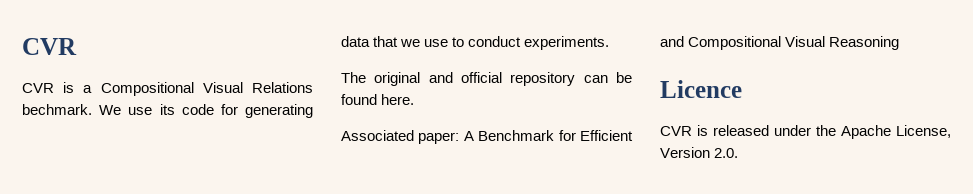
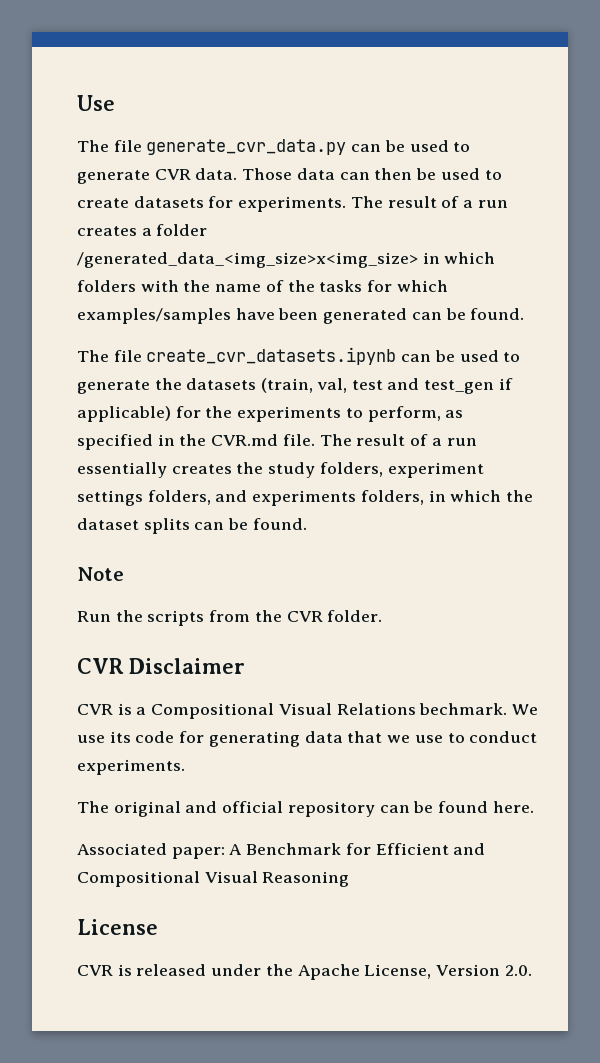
[22,38,77,55] CVR -> [77,95,115,111] [77,139,471,155] [77,168,502,184] [77,196,508,212] [77,224,208,236] [77,252,496,268] [77,280,448,292] [77,308,525,324] [77,347,521,365] [77,378,513,394] [77,406,464,422] [77,434,477,450] [77,462,484,478] [77,490,534,506] [77,518,307,534] [77,567,124,581] [77,610,383,626] [77,658,245,674] Use // The file generate_cvr_data.py can be used to generate CVR data. Those data can then be used to create datasets for experiments. The result of a run creates a folder /generated_data_<img_size>x<img_size> in which folders with the name of the tasks for which examples/samples have been generated can be found. // The file create_cvr_datasets.ipynb can be used to generate the datasets (train, val, test and test_gen if applicable) for the experiments to perform, as specified in the CVR.md file. The result of a run essentially creates the study folders, experiment settings folders, and experiments folders, in which the dataset splits can be found. // Note // Run the scripts from the CVR folder. // CVR Disclaimer
[660,80,742,98] Licence -> [77,919,158,935] License

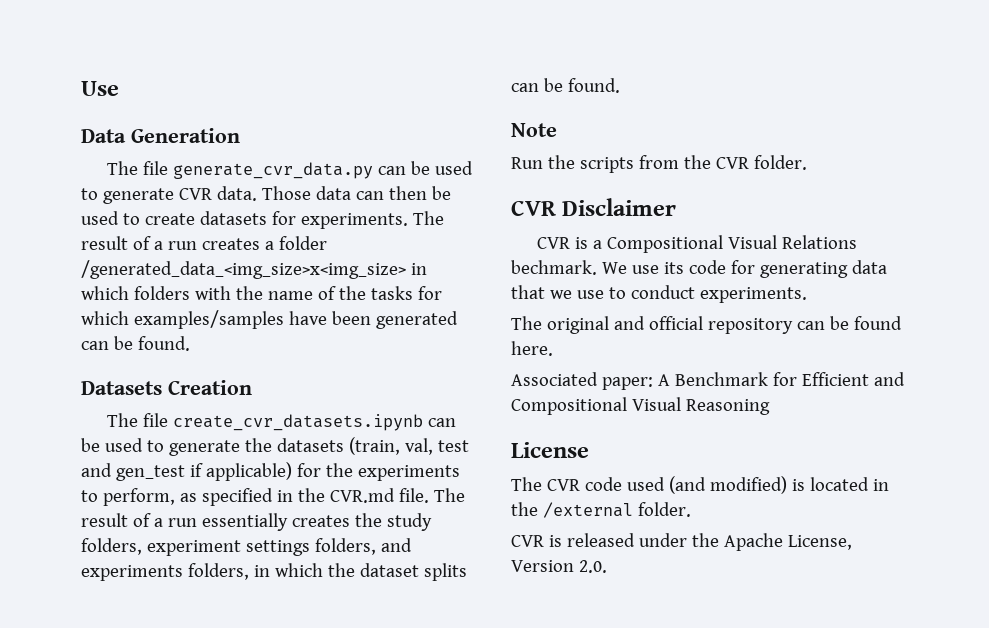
(115, 103) none -> [81,128,240,143] // Data Generation
(525, 314) none -> [81,380,252,395] // Datasets Creation
[424,380,495,394] test_gen -> [115,465,185,481] gen_test
(158, 927) none -> [511,476,889,494] [511,502,691,518] // The CVR code used (and modified) is located in the /external folder.

